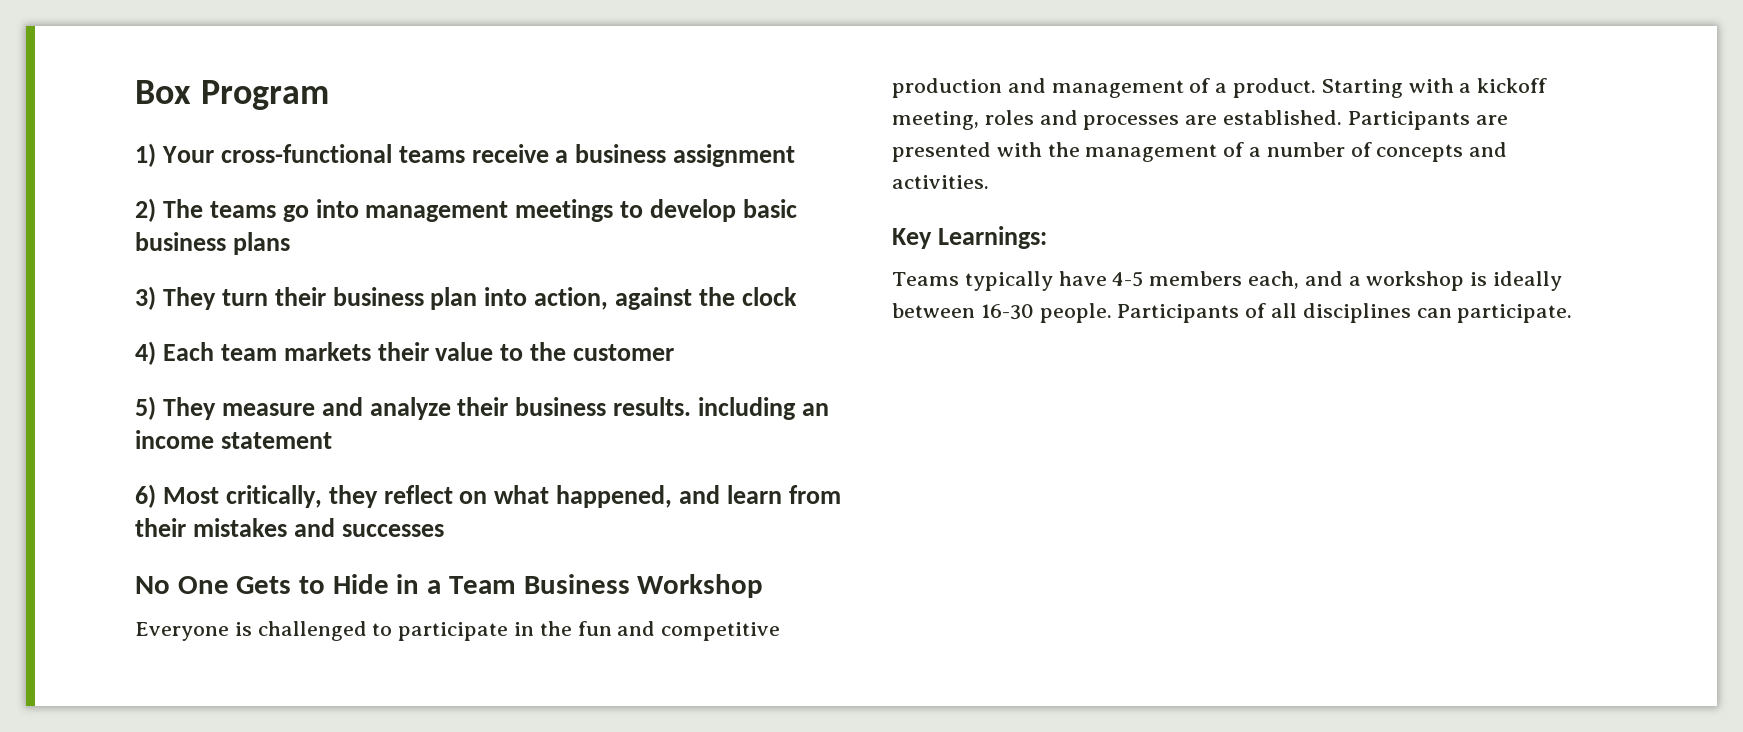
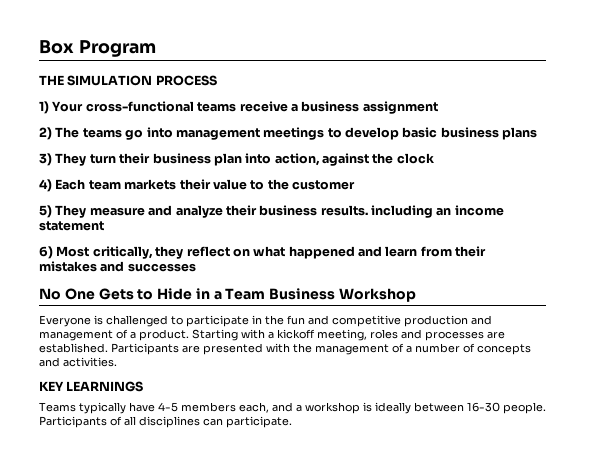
(329, 95) none -> [39,75,217,86] // THE SIMULATION PROCESS
[556,485,673,508] happened, -> [288,246,355,259] happened
[892,226,1047,249] Key Learnings: -> [39,381,144,392] KEY LEARNINGS

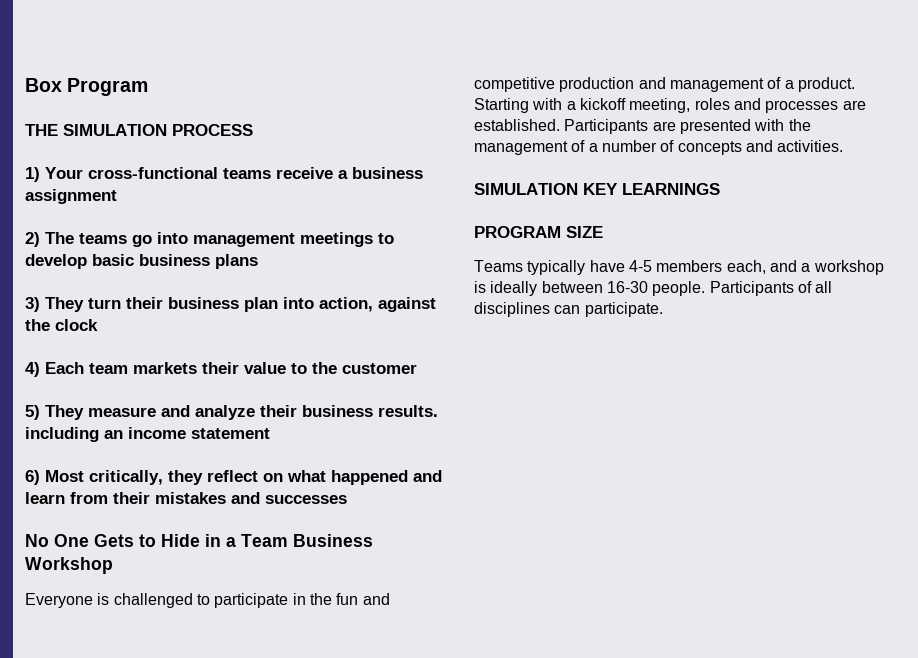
(117, 362) none -> [474,183,578,195] SIMULATION
(144, 386) none -> [474,226,603,238] // PROGRAM SIZE

